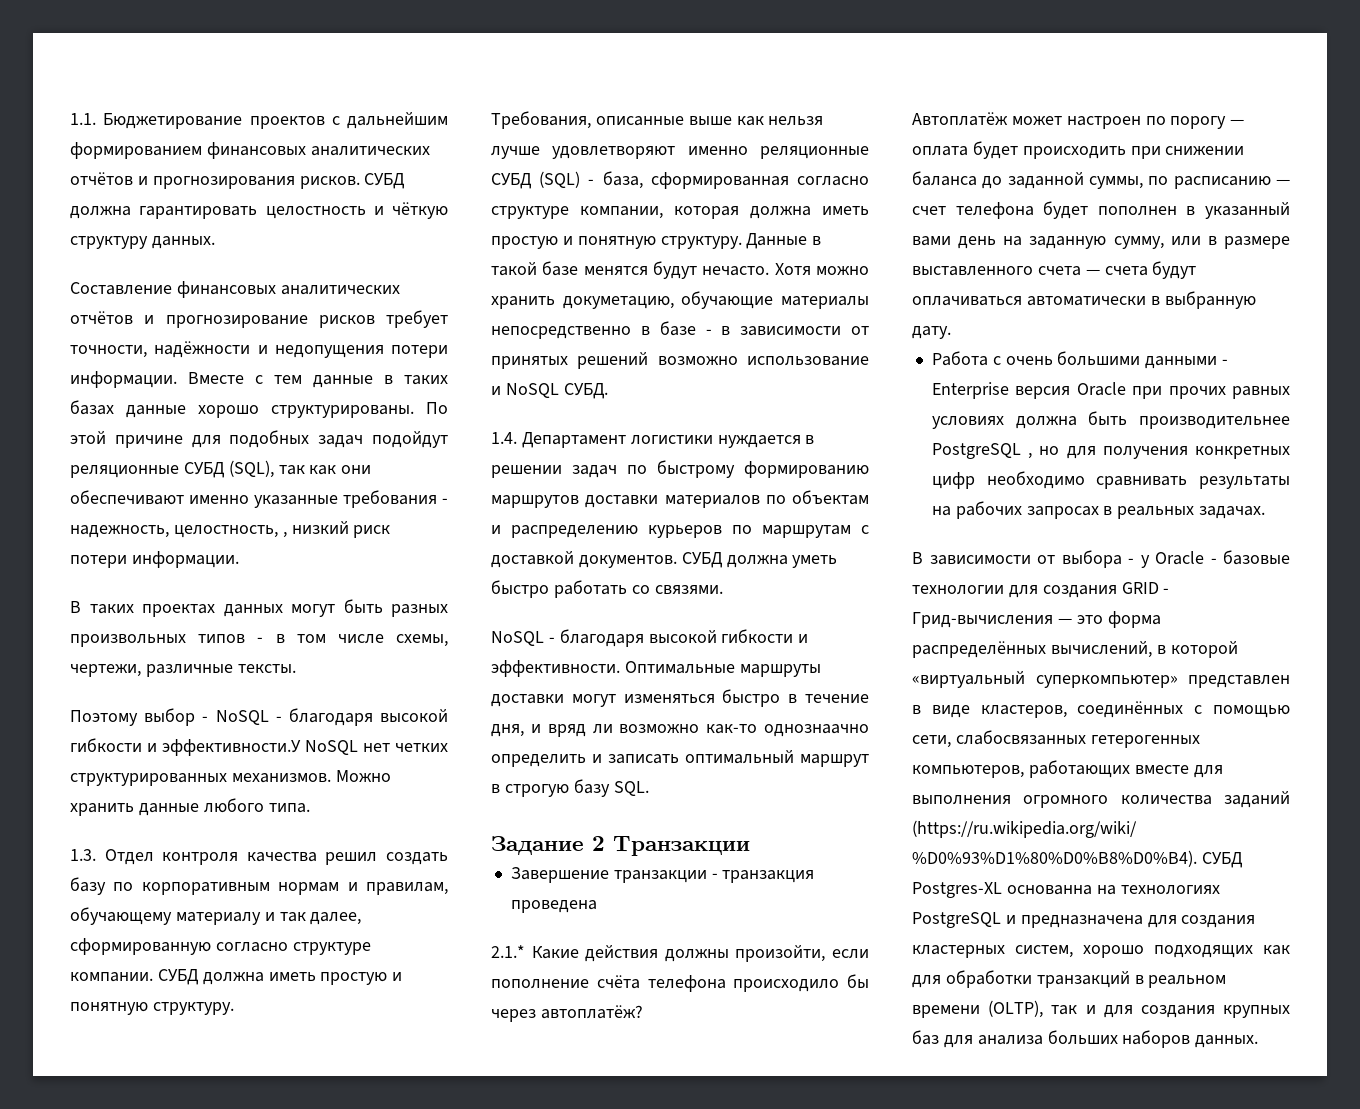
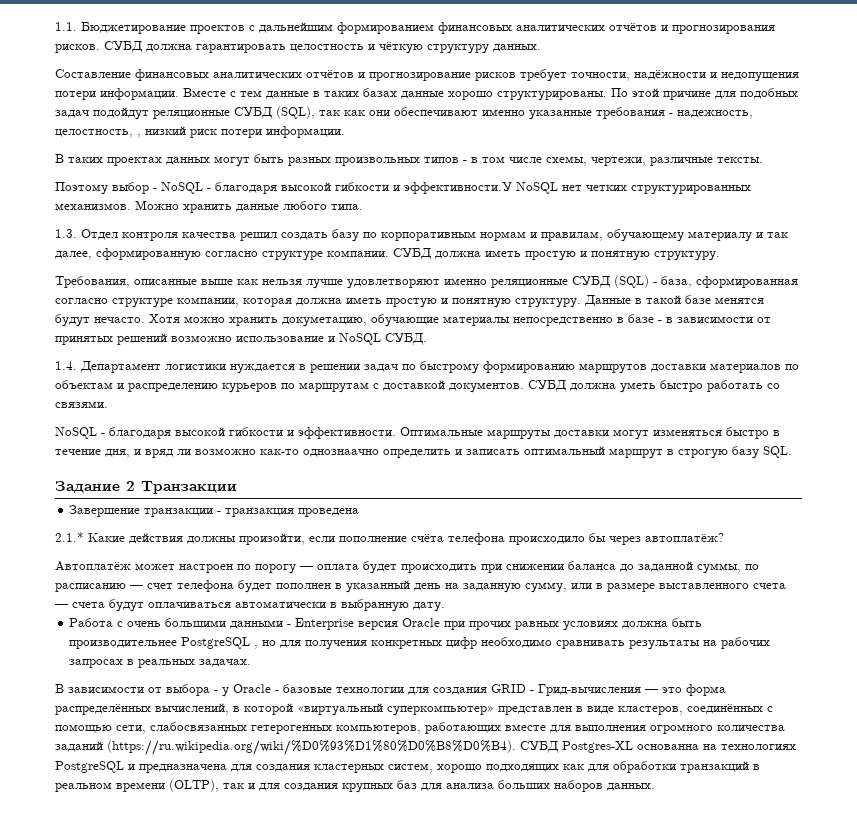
[912,236,951,246] вами -> (410, 586) none

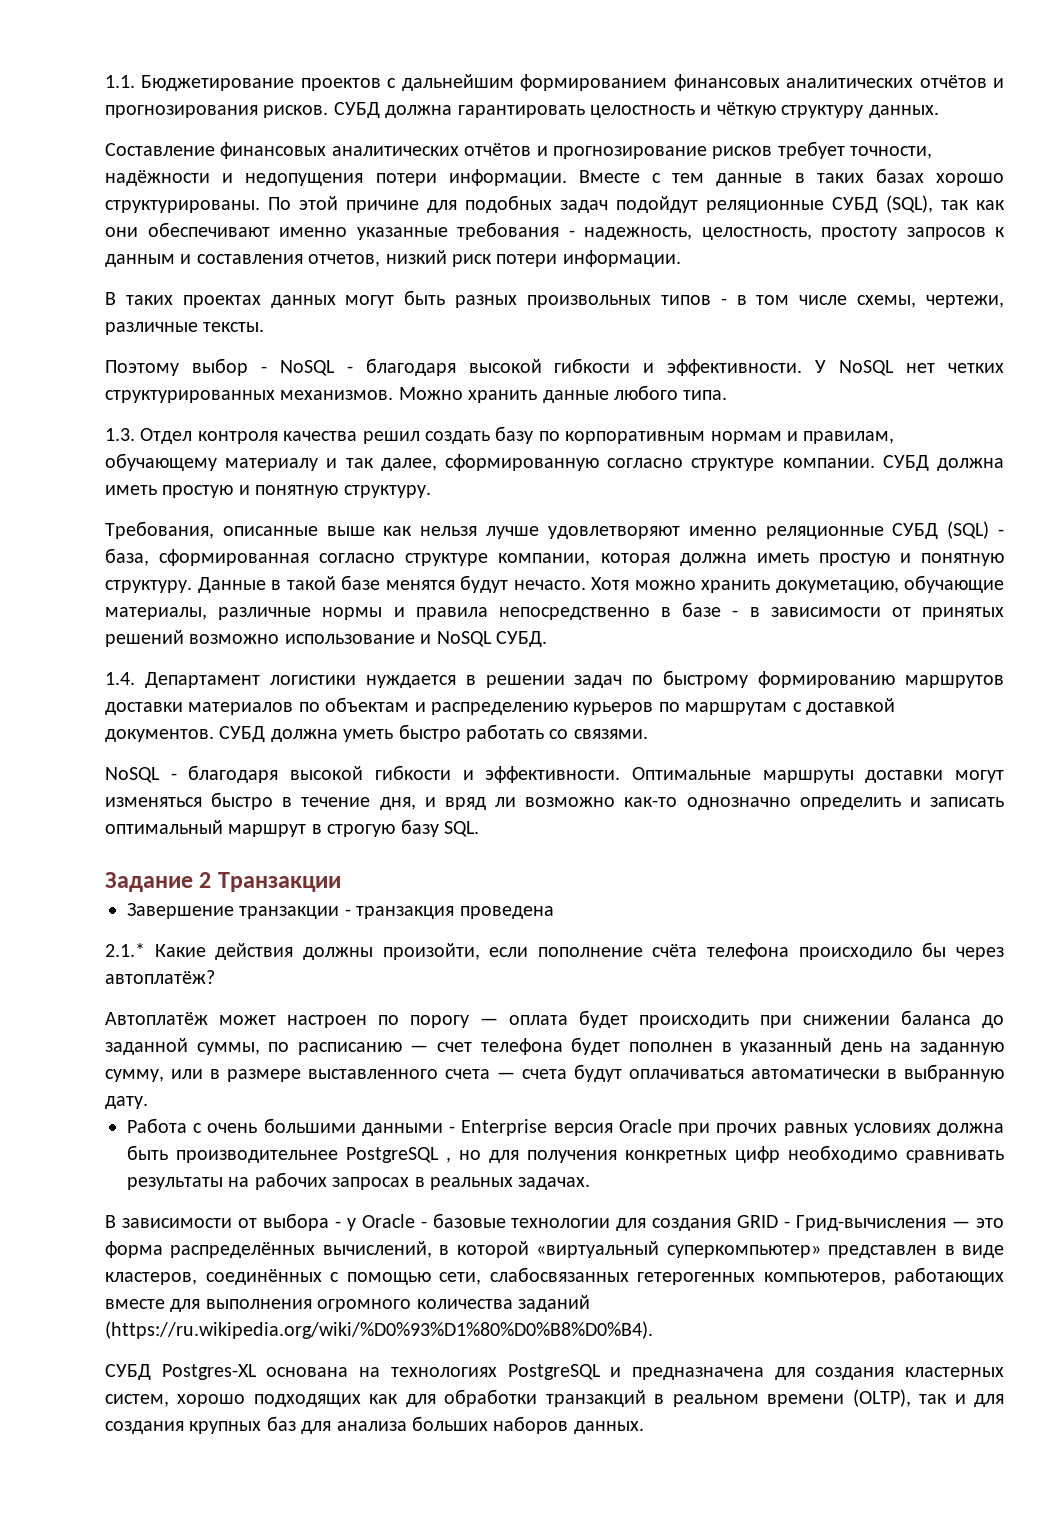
[401,91,444,99] данные -> (924, 175) none
[137,134,141,138] , -> [821,227,1005,240] [105,254,381,267] простоту запросов к данным и составления отчетов,
[404,182,512,194] эффективности.У -> [667,359,827,376] эффективности. У
[443,316,510,326] материалы -> [105,607,488,620] материалы, различные нормы и правила
[303,449,379,457] однознаачно -> [686,797,791,810] однозначно
(516, 748) none -> (653, 1330) //
[637,744,699,750] основанна -> [266,1367,349,1377] основана

